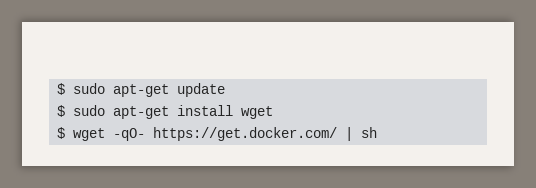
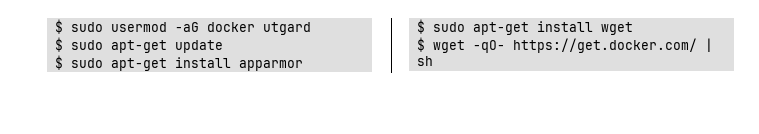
[56,83,225,97] $ sudo apt-get update -> [54,19,311,35] [54,37,223,53] [54,55,303,71] $ sudo usermod -aG docker utgard // $ sudo apt-get update // $ sudo apt-get install apparmor

